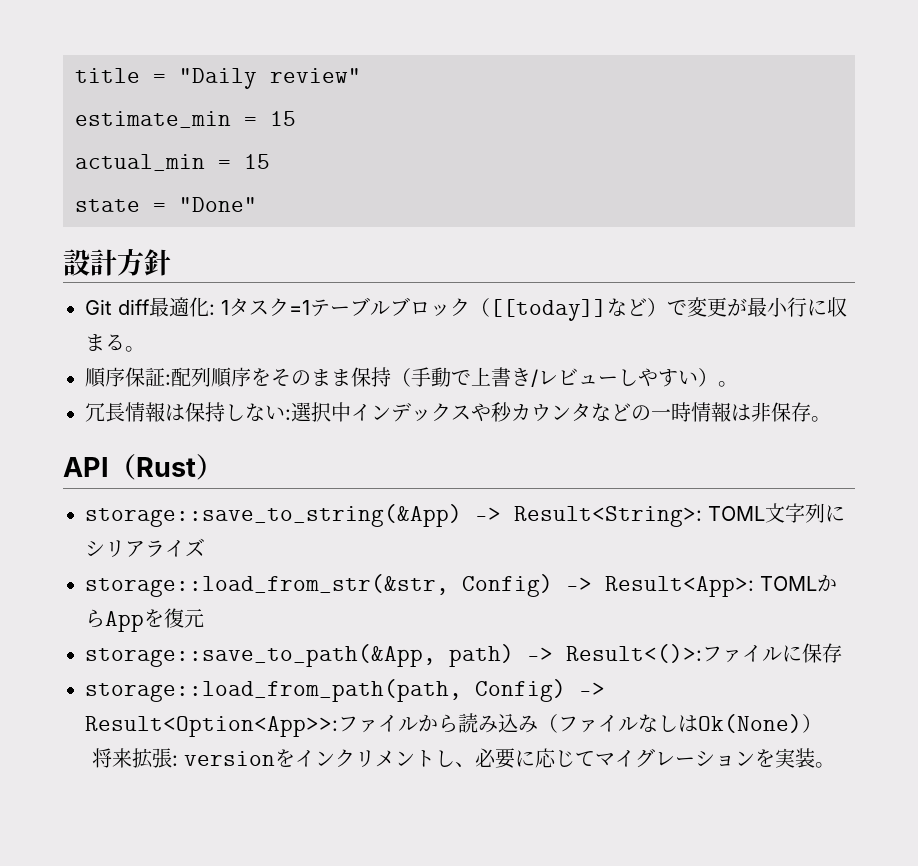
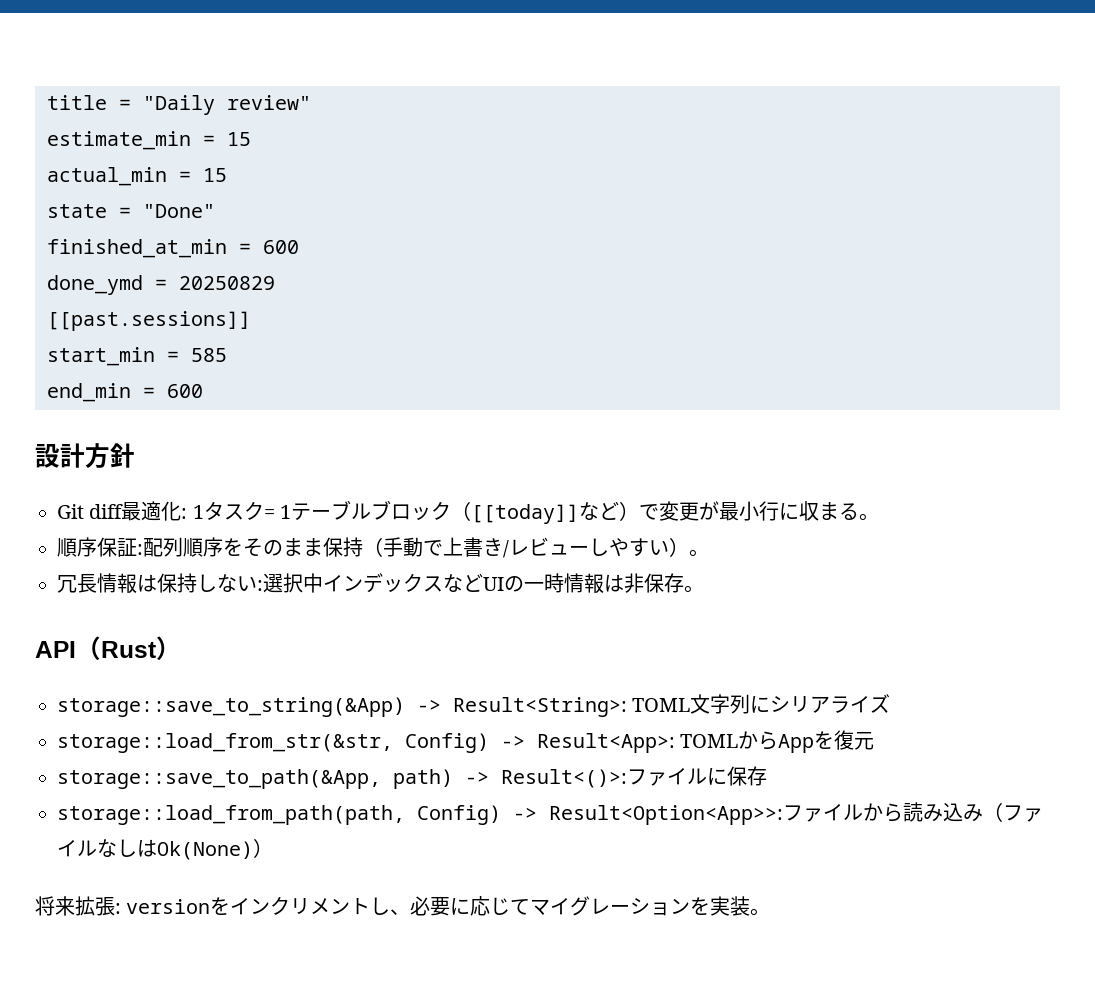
(257, 204) none -> [47,239,299,258] [47,275,275,295] [47,311,251,331] [47,347,227,366] [47,383,203,402] // finished_at_min = 600 // done_ymd = 20250829 // [[past.sessions]] // start_min = 585 // end_min = 600
[289,300,310,315] =1 -> [263,505,292,519] = 1
[471,402,631,422] や秒カウンタなど -> [443,573,504,592] などUI

